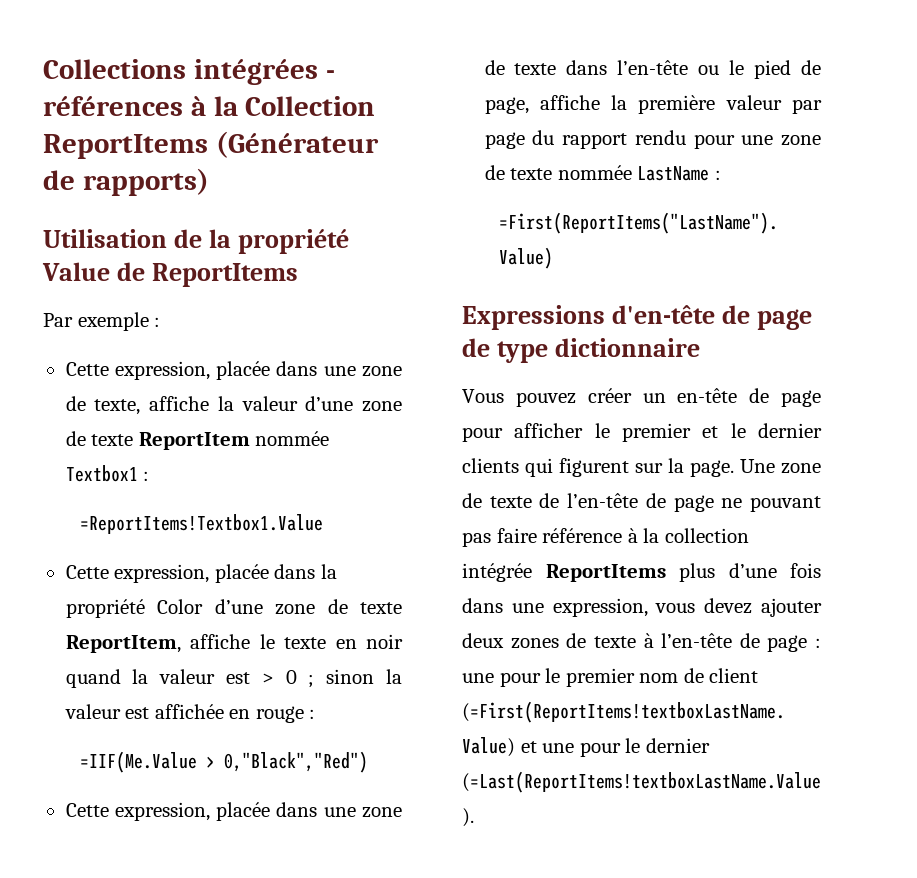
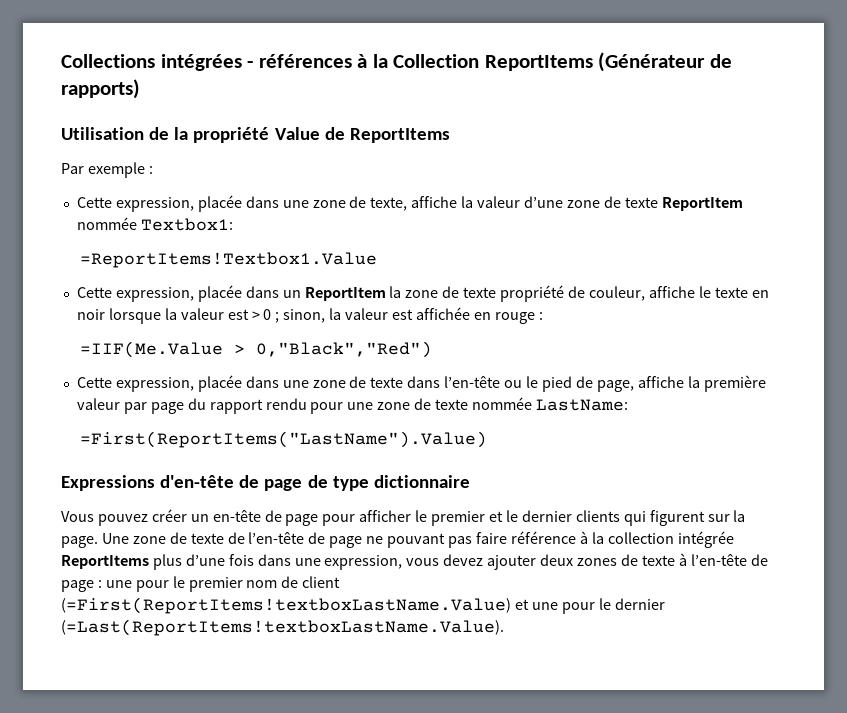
[65,465,150,482] Textbox1 : -> [140,218,233,231] Textbox1:
[320,564,337,579] [65,599,402,618] [65,635,181,653] la propriété Color d’une zone de texte ReportItem, -> [282,285,645,302] un ReportItem la zone de texte propriété de couleur,
[65,669,121,688] quand -> [108,308,161,324] lorsque
[326,669,375,684] sinon -> [283,309,326,323] sinon,
[637,166,721,181] LastName : -> [535,399,628,411] LastName:

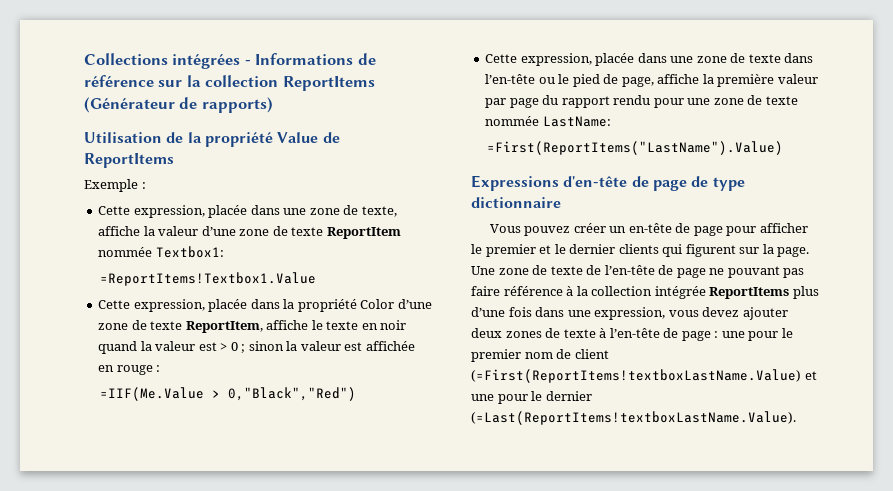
[258,54,480,68] références à la Collection -> [255,53,376,65] [84,75,279,87] Informations de référence sur la collection
[61,162,145,178] Par exemple -> [84,179,138,192] Exemple
[282,285,645,302] un ReportItem la zone de texte propriété de couleur, -> [283,299,432,312] [98,320,263,333] la propriété Color d’une zone de texte ReportItem,
[108,308,161,324] lorsque -> [98,341,138,354] quand
[283,309,326,323] sinon, -> [248,341,284,351] sinon

